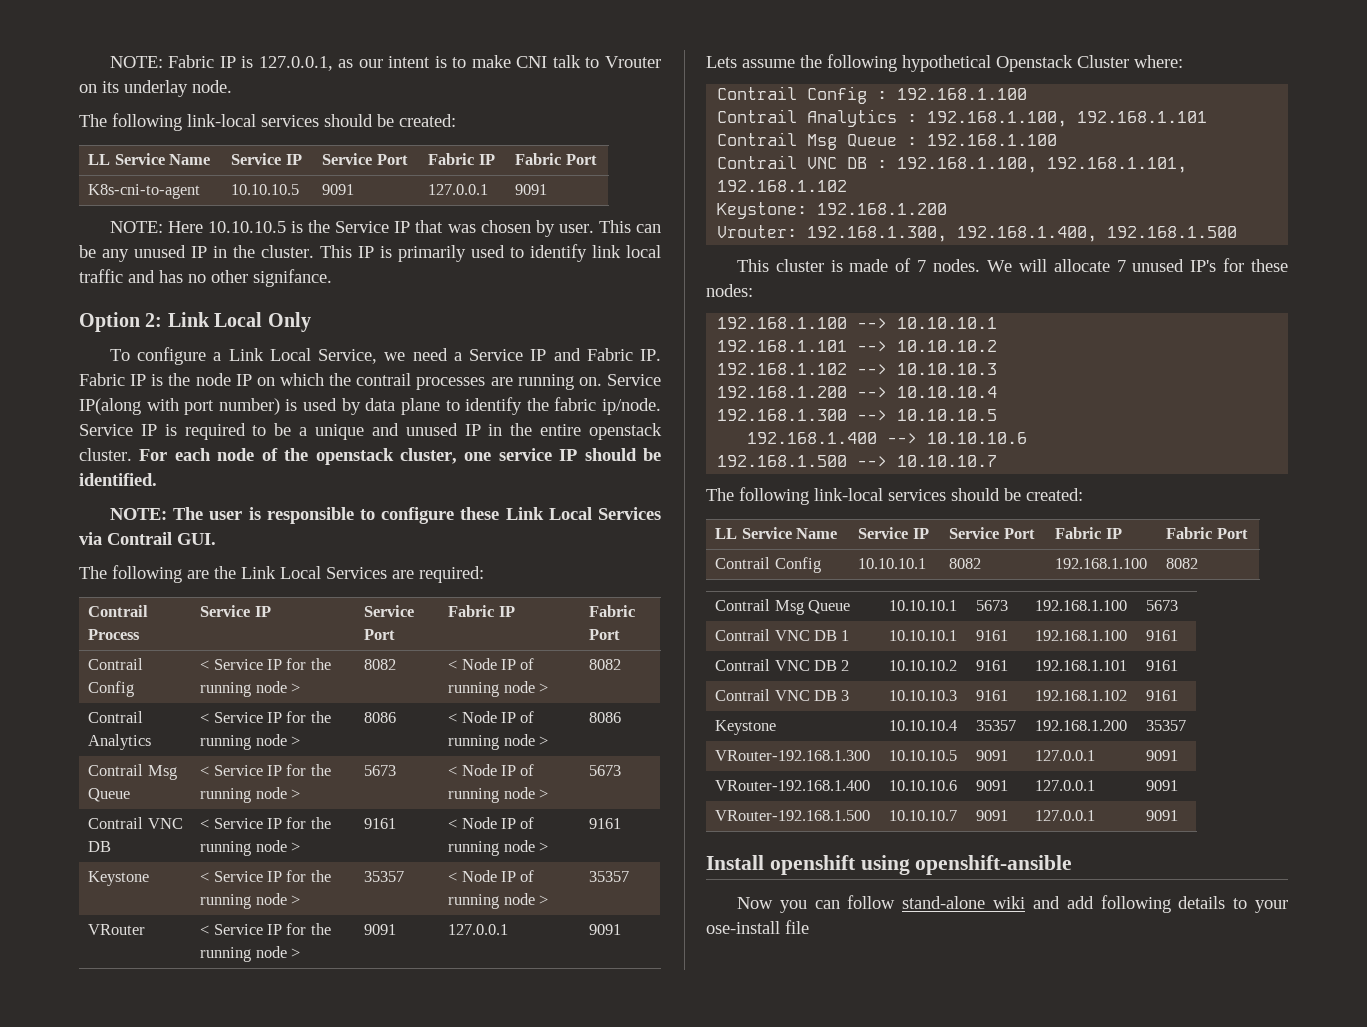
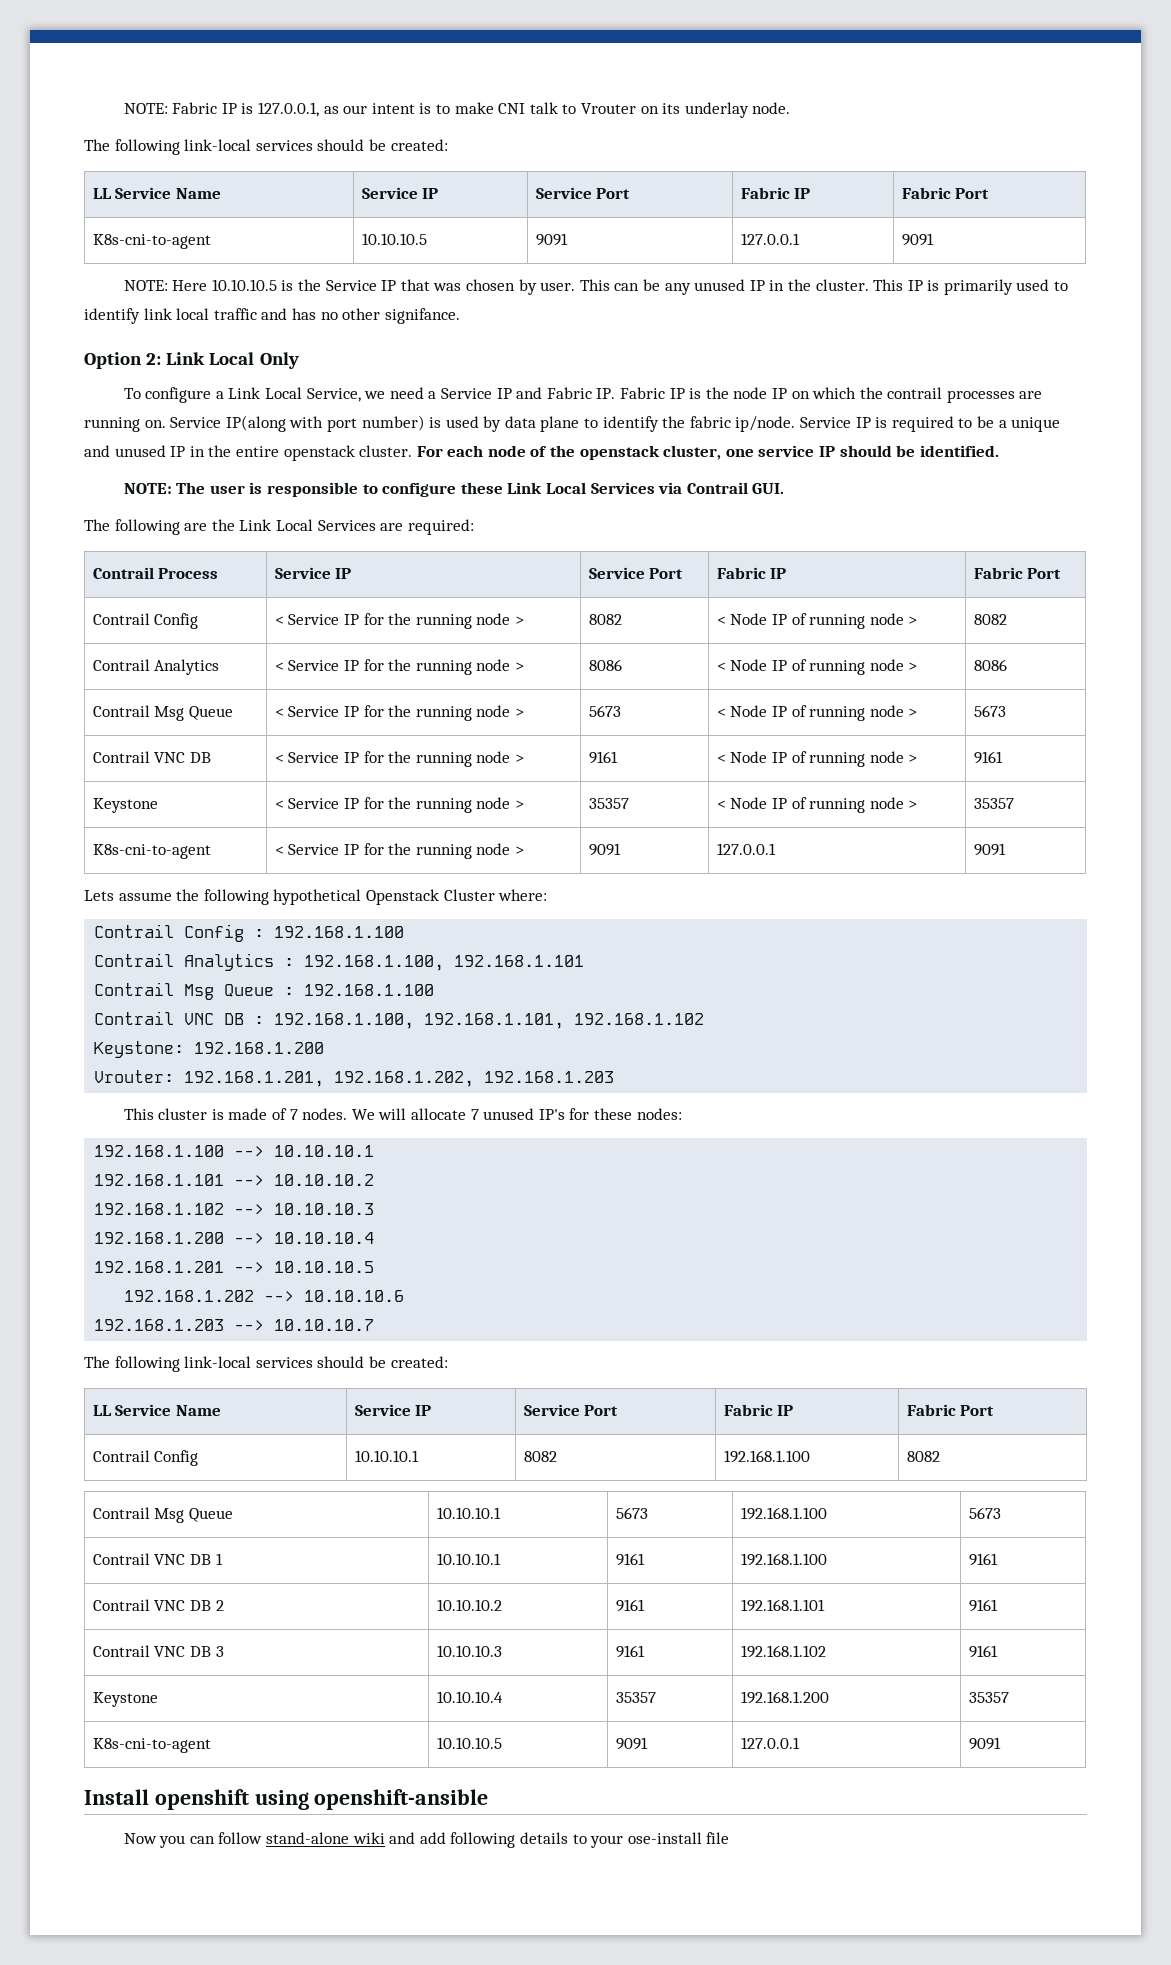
[88,924,146,935] VRouter -> [92,844,211,859] K8s-cni-to-agent
[807,226,1238,242] 192.168.1.300, 192.168.1.400, 192.168.1.500 -> [184,1071,615,1087] 192.168.1.201, 192.168.1.202, 192.168.1.203
[717,409,848,421] 192.168.1.300 -> [94,1261,225,1273] 192.168.1.201
[747,432,878,444] 192.168.1.400 -> [124,1290,255,1302] 192.168.1.202
[717,455,848,467] 192.168.1.500 -> [94,1319,225,1331] 192.168.1.203
[715,750,871,761] [889,750,958,761] [976,750,1009,761] [1035,750,1096,761] [1146,750,1179,761] [715,780,871,791] [889,780,958,791] [976,780,1009,791] [1035,780,1096,791] [1146,780,1179,791] [715,810,871,821] [889,810,958,821] [976,810,1009,821] [1035,810,1096,821] [1146,810,1179,821] VRouter-192.168.1.300 | 10.10.10.5 | 9091 | 127.0.0.1 | 9091 // VRouter-192.168.1.400 | 10.10.10.6 | 9091 | 127.0.0.1 | 9091 // VRouter-192.168.1.500 | 10.10.10.7 | 9091 | 127.0.0.1 | 9091 -> [92,1738,211,1753] [436,1737,502,1749] [615,1737,648,1750] [740,1737,800,1749] [968,1737,1001,1750] K8s-cni-to-agent | 10.10.10.5 | 9091 | 127.0.0.1 | 9091

